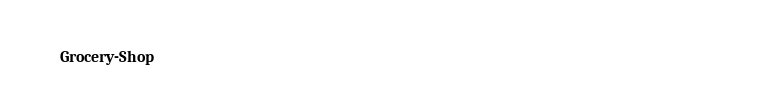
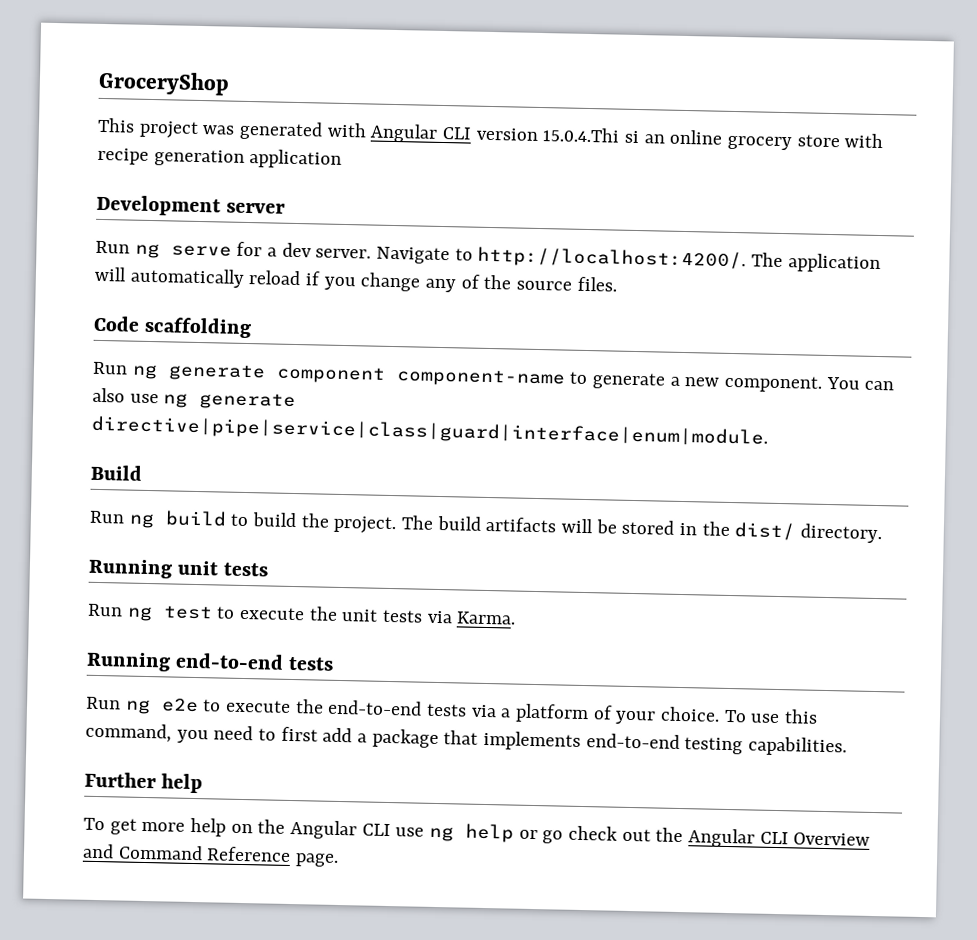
[60,50,154,65] Grocery-Shop -> [98,70,230,96] [97,117,885,151] [97,147,343,169] [96,194,287,217] [95,240,881,274] [94,266,617,293] [93,315,253,339] [92,361,895,393] [92,387,297,411] [91,415,768,448] [90,464,143,481] [89,510,883,544] [88,558,270,579] [87,603,517,625] [86,651,335,672] [85,696,819,725] [85,722,848,757] [84,771,204,794] [83,817,871,848] [82,843,340,868] GroceryShop // This project was generated with Angular CLI version 15.0.4.Thi si an online grocery store with recipe generation application // Development server // Run ng serve for a dev server. Navigate to http://localhost:4200/. The application will automatically reload if you change any of the source files. // Code scaffolding // Run ng generate component component-name to generate a new component. You can also use ng generate directive|pipe|service|class|guard|interface|enum|module. // Build // Run ng build to build the project. The build artifacts will be stored in the dist/ directory. // Running unit tests // Run ng test to execute the unit tests via Karma. // Running end-to-end tests // Run ng e2e to execute the end-to-end tests via a platform of your choice. To use this command, you need to first add a package that implements end-to-end testing capabilities. // Further help // To get more help on the Angular CLI use ng help or go check out the Angular CLI Overview and Command Reference page.

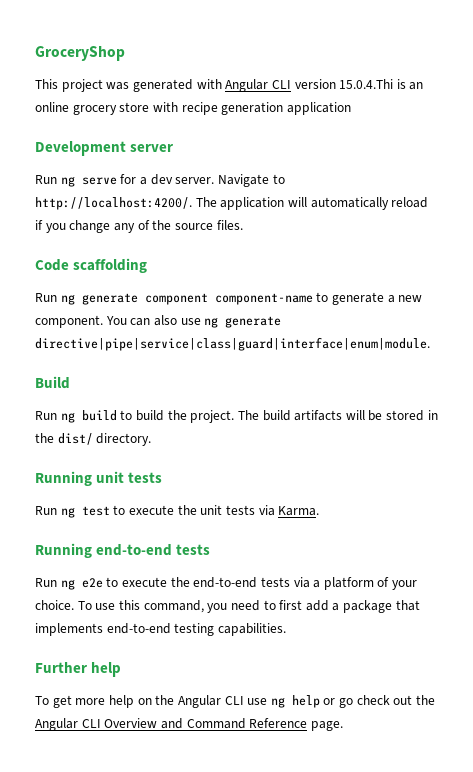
[624,130,641,144] si -> [396,79,406,89] is

